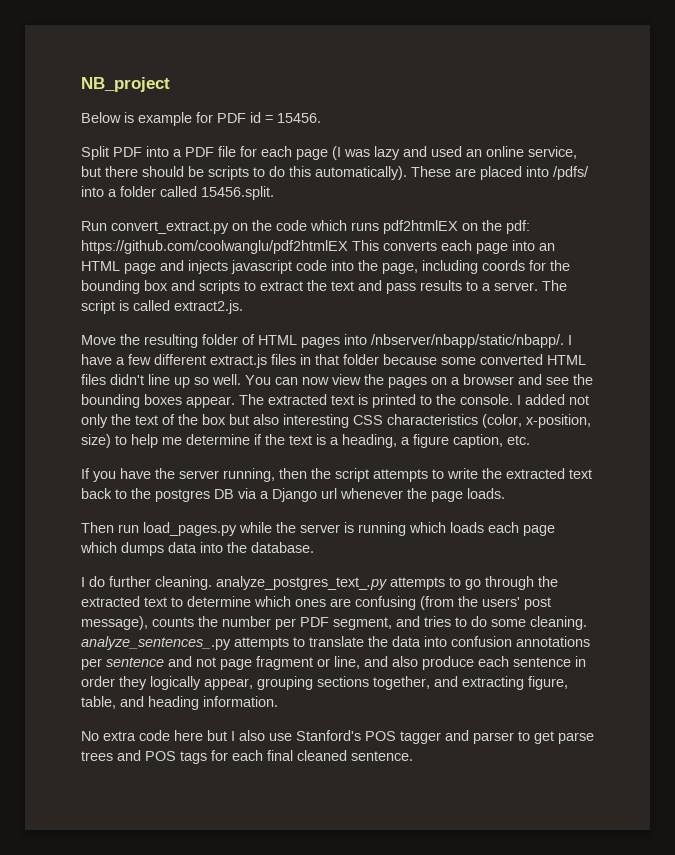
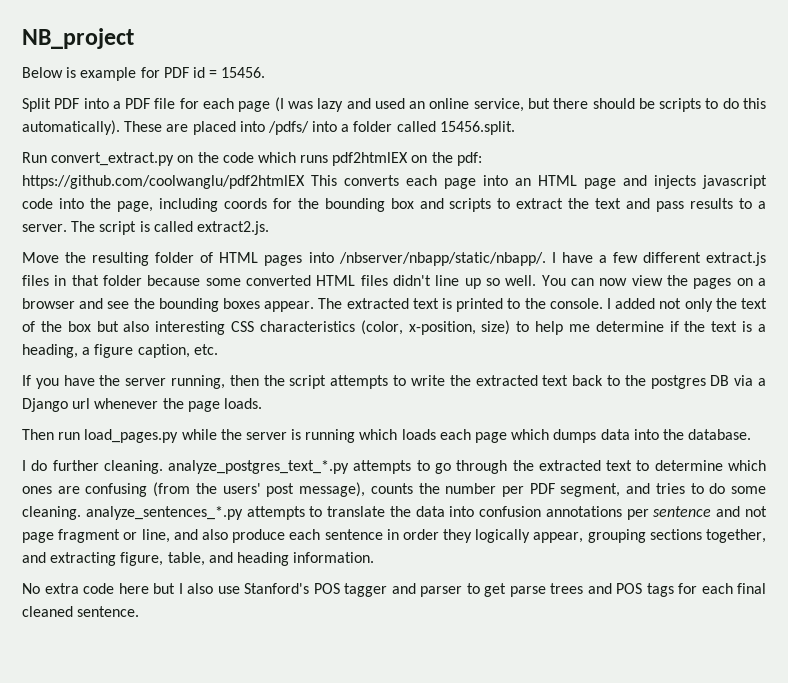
[216,576,387,590] analyze_postgres_text_.py -> [168,460,350,474] analyze_postgres_text_*.py
[81,636,231,650] analyze_sentences_.py -> [85,506,243,520] analyze_sentences_*.py

